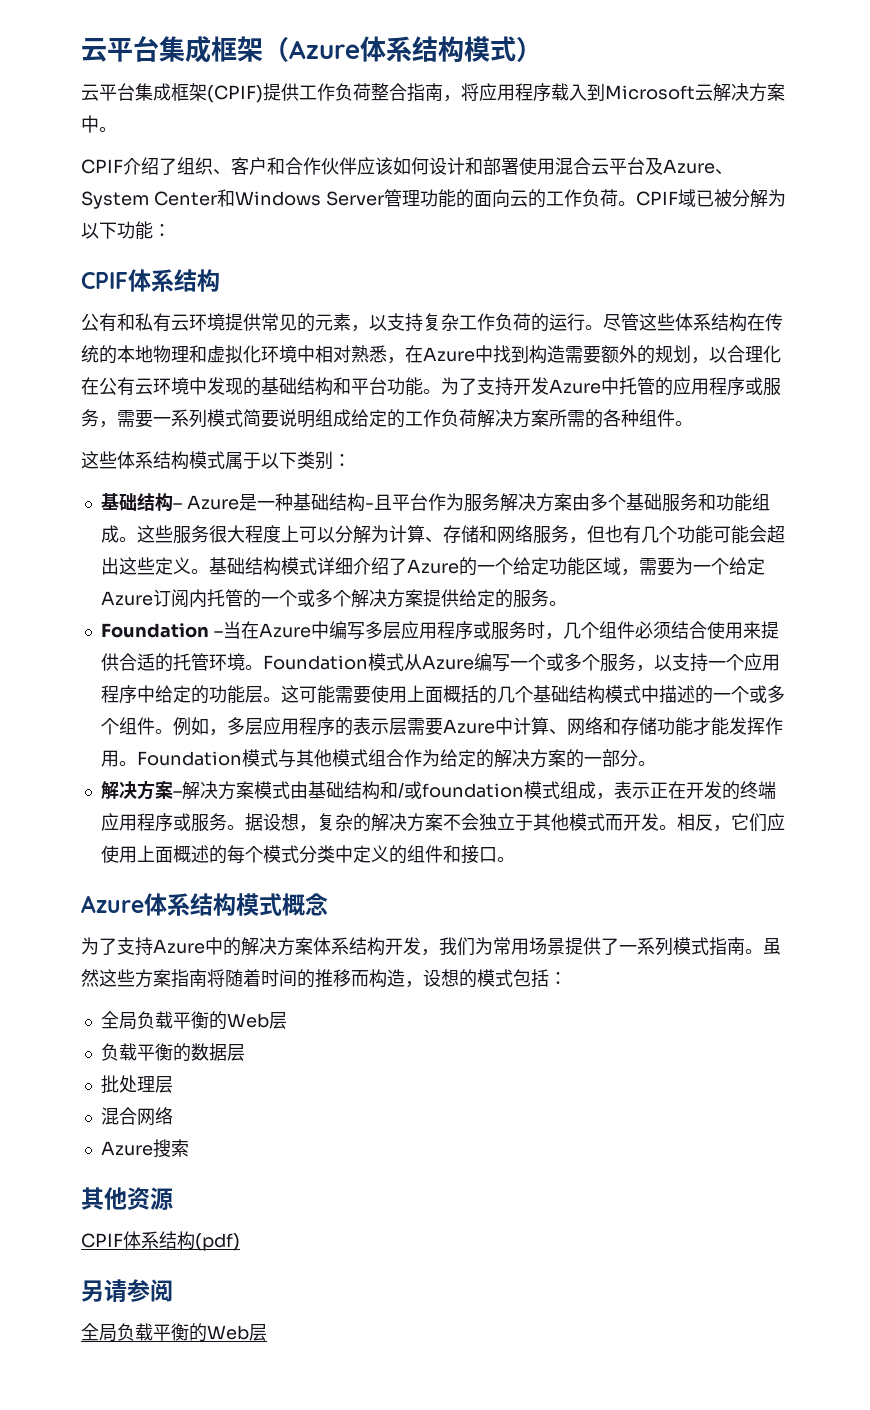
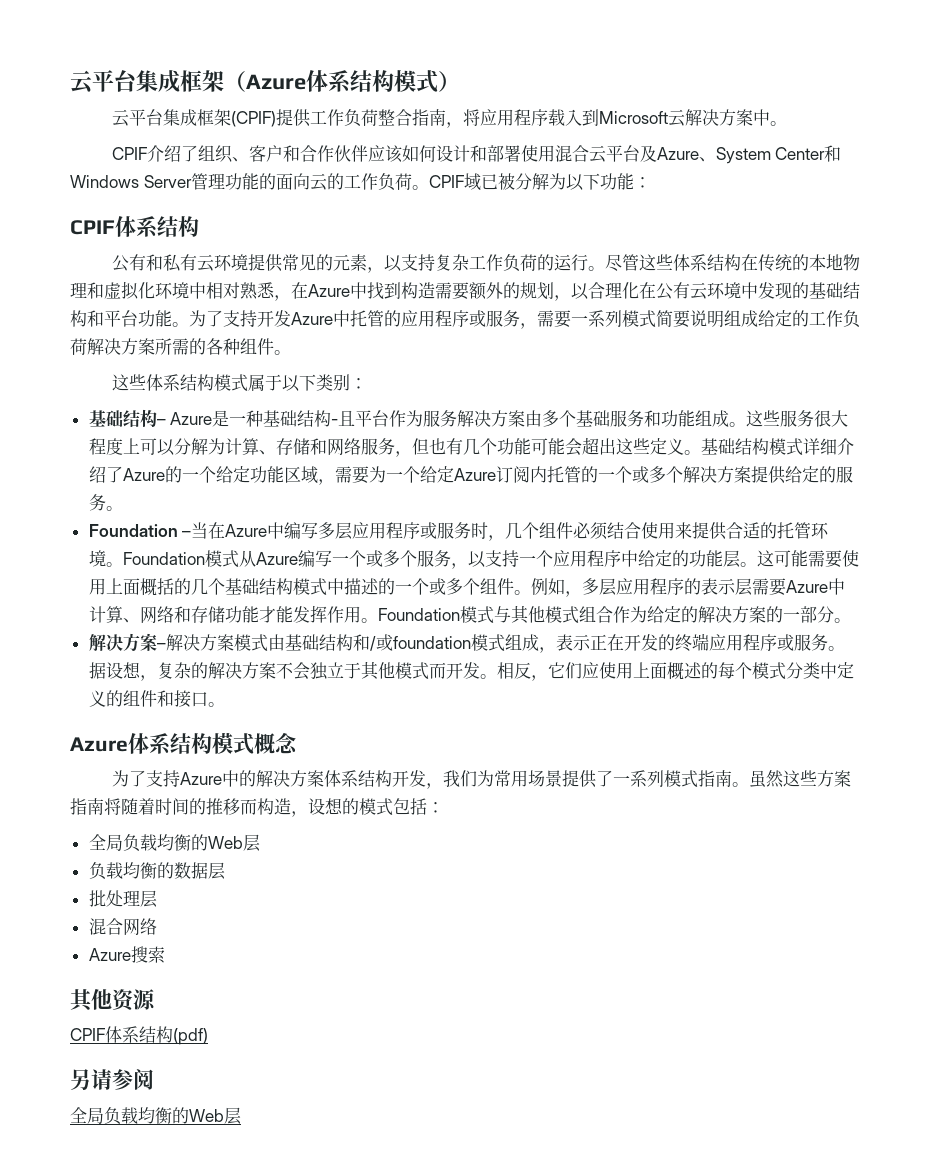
[172,1012,191,1029] 平 -> [156,834,174,851] 均
[136,1044,155,1061] 平 -> [122,862,140,879] 均
[153,1324,171,1341] 平 -> [138,1107,155,1124] 均

